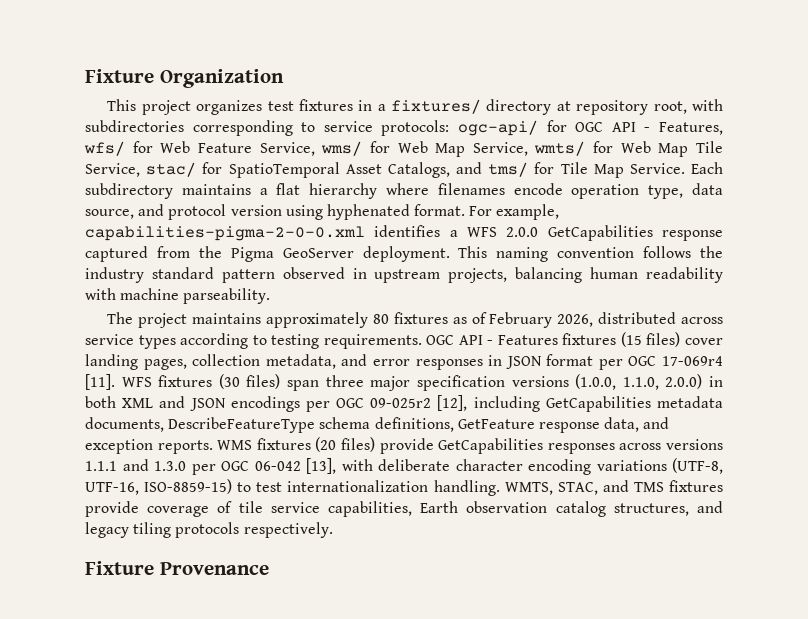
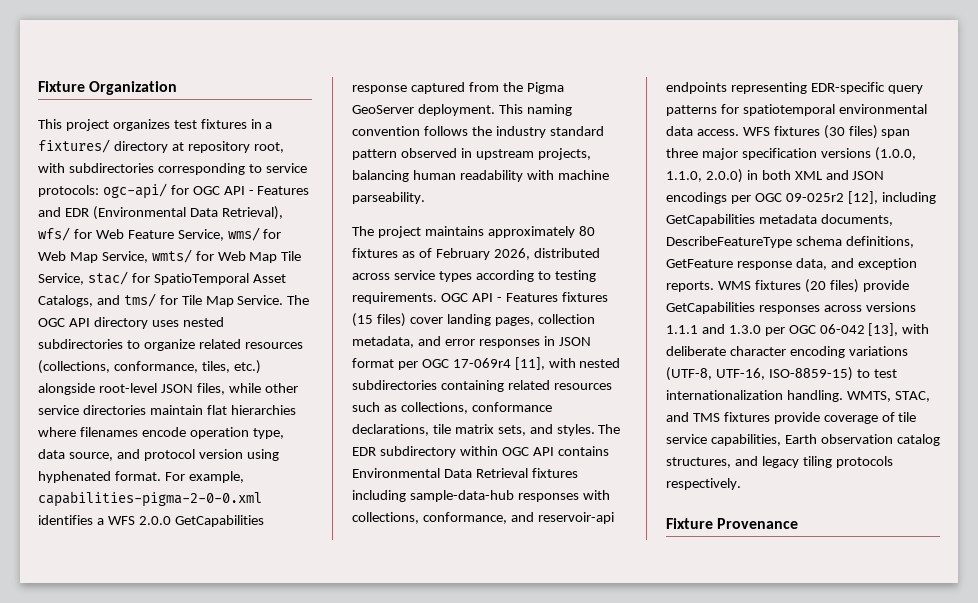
[659,122,724,135] Features, -> [257,186,310,195] [38,206,283,220] Features and EDR (Environmental Data Retrieval),
[691,162,723,174] [85,183,378,199] Each subdirectory maintains a flat hierarchy -> [287,295,310,305] [38,317,224,329] [38,339,303,351] [38,360,261,374] [38,383,298,395] [38,405,296,415] The OGC API directory uses nested subdirectories to organize related resources (collections, conformance, tiles, etc.) alongside root-level JSON files, while other service directories maintain flat hierarchies
[85,374,115,390] [11]. -> [514,357,621,370] [352,380,612,392] [352,402,552,414] [352,424,621,436] [352,446,609,458] [352,468,578,478] [352,490,610,502] [352,512,614,524] [666,82,923,94] [666,104,927,116] [666,126,739,136] [11], with nested subdirectories containing related resources such as collections, conformance declarations, tile matrix sets, and styles. The EDR subdirectory within OGC API contains Environmental Data Retrieval fixtures including sample-data-hub responses with collections, conformance, and reservoir-api endpoints representing EDR-specific query patterns for spatiotemporal environmental data access.

